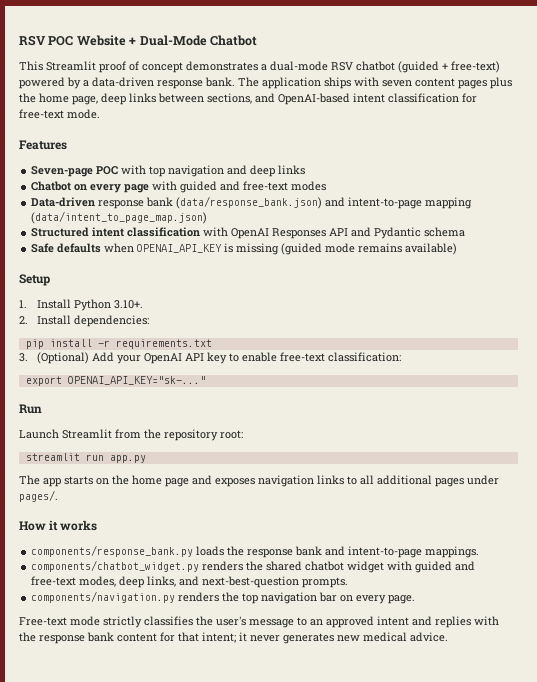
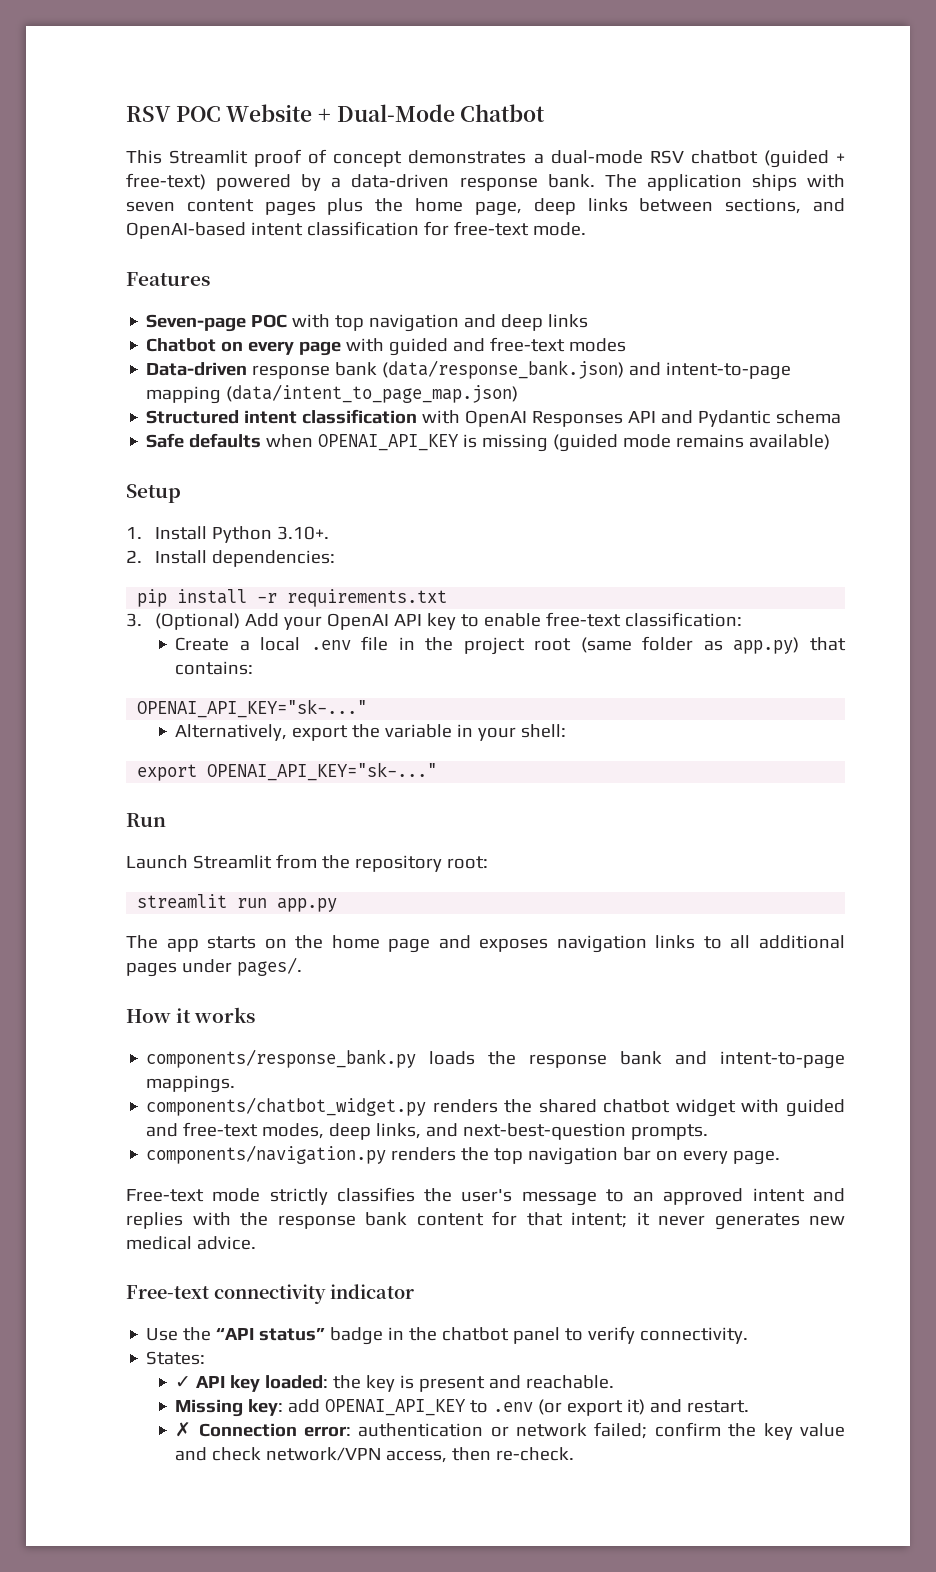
(401, 357) none -> [175,636,847,655] [175,661,254,675] [137,699,368,718] [175,724,567,741] // Create a local .env file in the project root (same folder as app.py) that contains: // OPENAI_API_KEY="sk-..." // Alternatively, export the variable in your shell:
(448, 637) none -> [126,1284,414,1304] [146,1326,749,1345] [146,1351,206,1365] [175,1375,615,1392] [175,1399,750,1417] [175,1422,845,1440] [175,1447,575,1463] // Free-text connectivity indicator // Use the “API status” badge in the chatbot panel to verify connectivity. // States: // ✓ API key loaded: the key is present and reachable. // Missing key: add OPENAI_API_KEY to .env (or export it) and restart. // ✗ Connection error: authentication or network failed; confirm the key value and check network/VPN access, then re-check.

